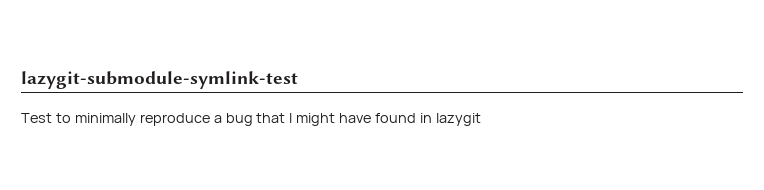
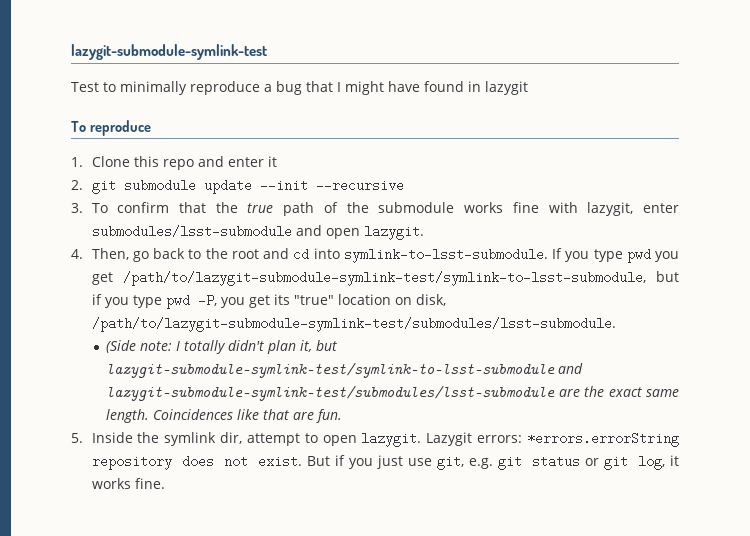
(481, 119) none -> [71,120,151,136] [71,156,277,170] [71,179,404,194] [71,202,679,216] [91,225,424,240] [71,248,679,263] [91,271,679,286] [91,294,446,309] [91,317,616,332] [106,340,338,354] [106,362,584,378] [106,385,679,401] [106,409,343,423] [71,432,680,447] [91,455,680,470] [91,478,165,489] // To reproduce // 1. Clone this repo and enter it // 2. git submodule update --init --recursive // 3. To confirm that the true path of the submodule works fine with lazygit, enter submodules/lsst-submodule and open lazygit. // 4. Then, go back to the root and cd into symlink-to-lsst-submodule. If you type pwd you get /path/to/lazygit-submodule-symlink-test/symlink-to-lsst-submodule, but if you type pwd -P, you get its "true" location on disk, /path/to/lazygit-submodule-symlink-test/submodules/lsst-submodule. // (Side note: I totally didn't plan it, but lazygit-submodule-symlink-test/symlink-to-lsst-submodule and lazygit-submodule-symlink-test/submodules/lsst-submodule are the exact same length. Coincidences like that are fun. // 5. Inside the symlink dir, attempt to open lazygit. Lazygit errors: *errors.errorString repository does not exist. But if you just use git, e.g. git status or git log, it works fine.

